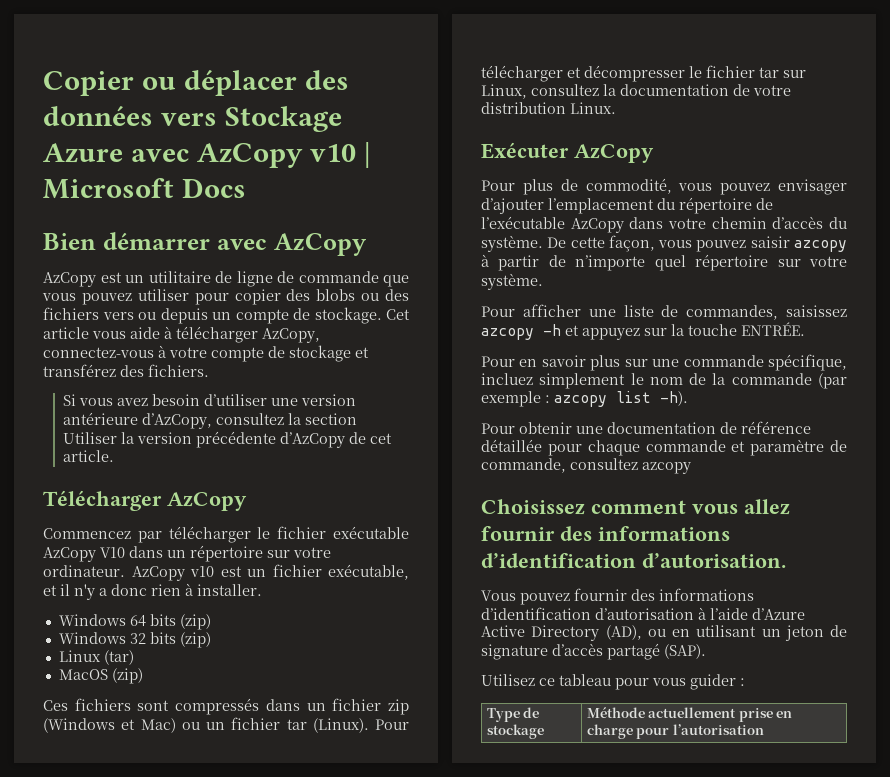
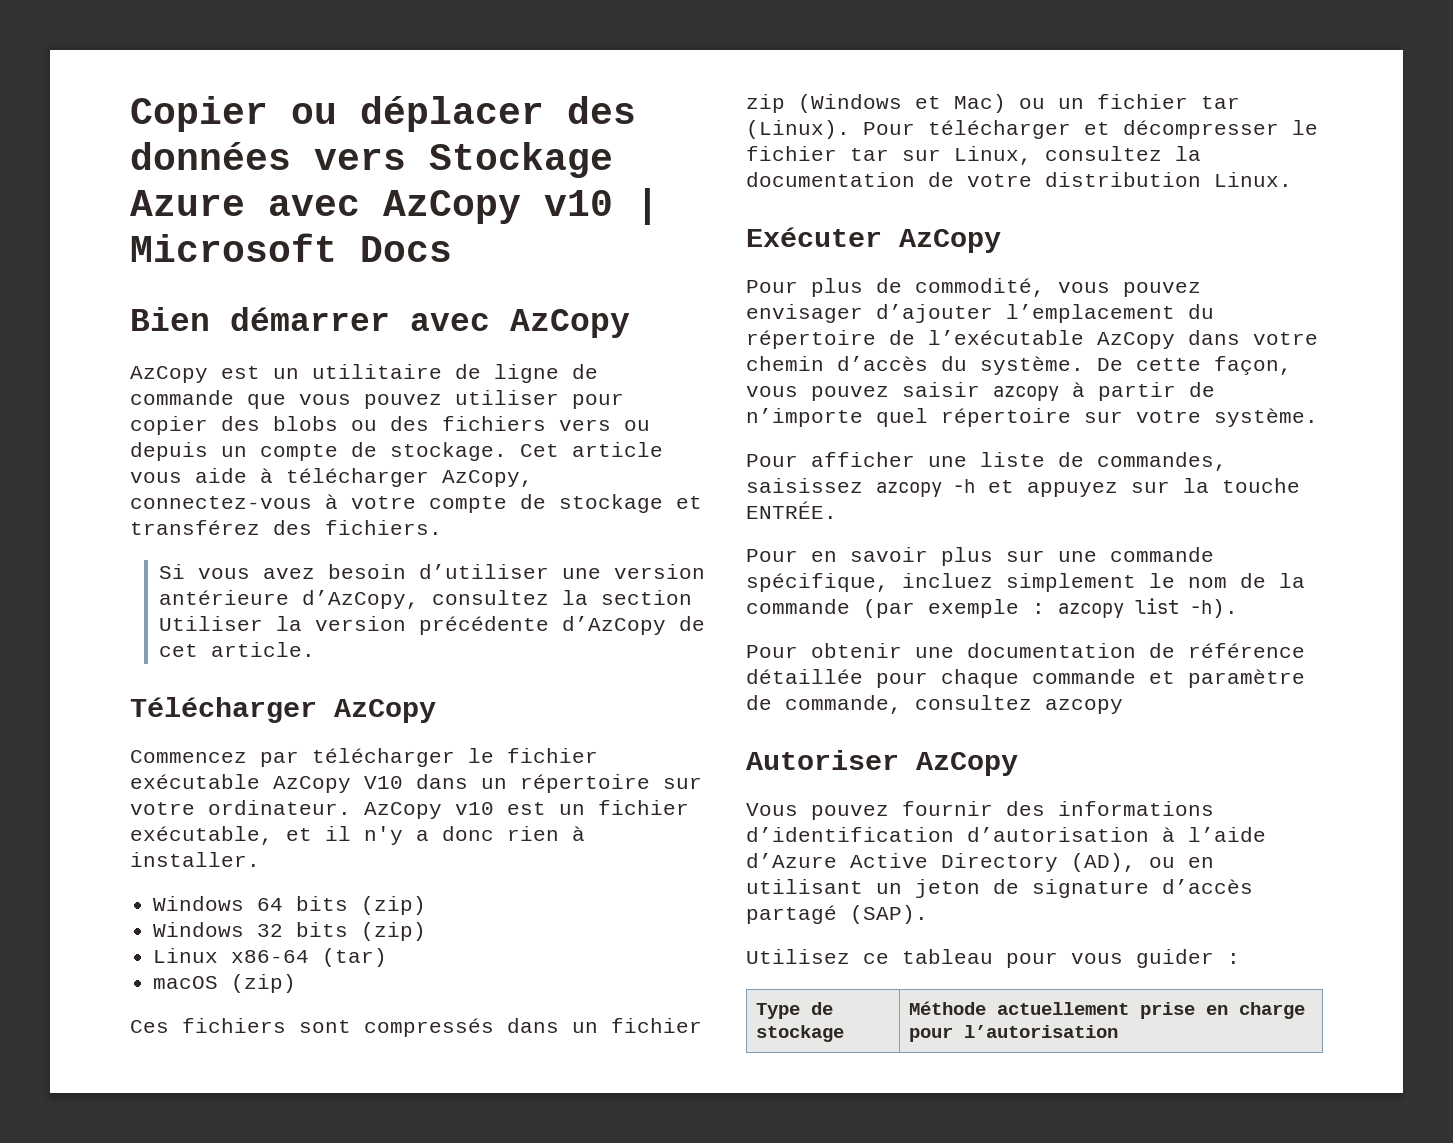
(101, 656) none -> [231,950,310,963] x86-64
[58,669,108,680] MacOS -> [153,976,219,989] macOS
[481,499,790,515] [481,526,730,541] [481,553,786,568] Choisissez comment vous allez fournir des informations d’identification d’autorisation. -> [746,750,1018,776] Autoriser AzCopy

